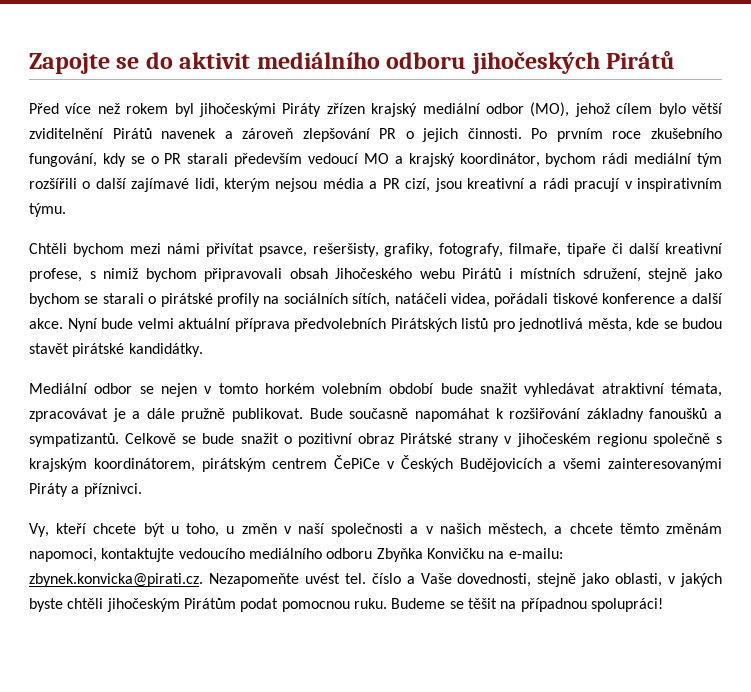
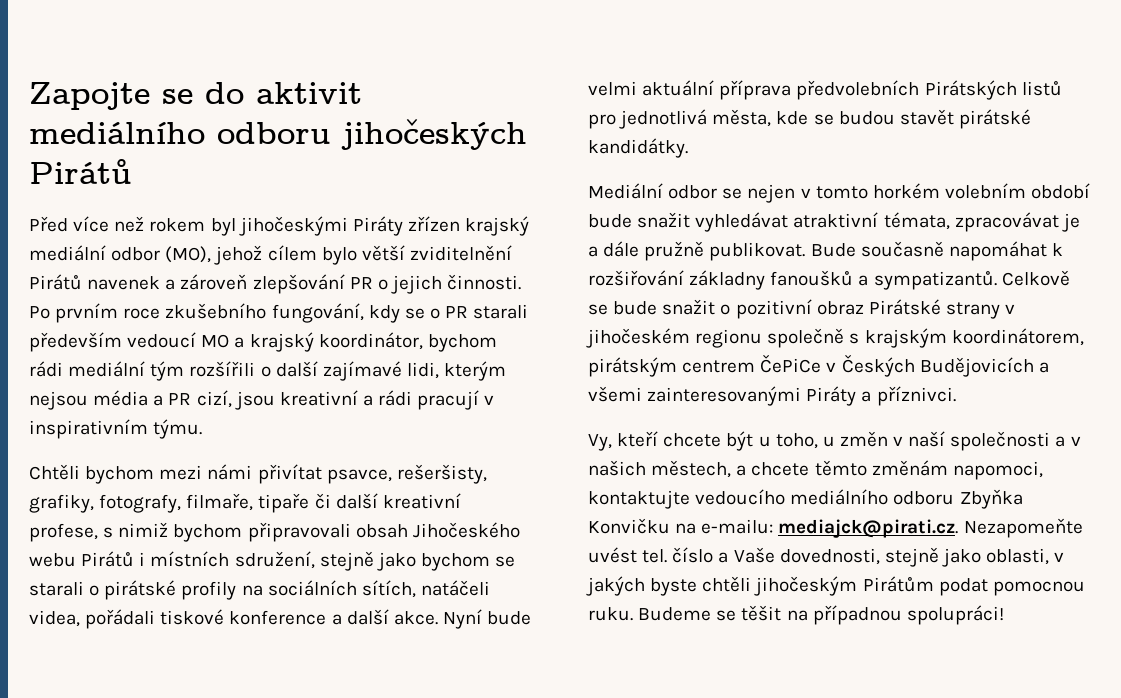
[29,573,203,587] zbynek.konvicka@pirati.cz. -> [778,519,959,538] mediajck@pirati.cz.

